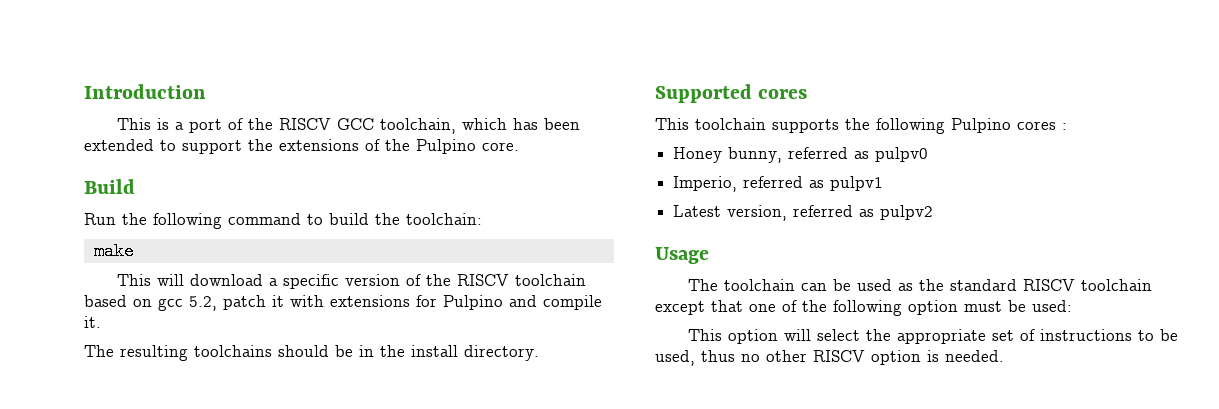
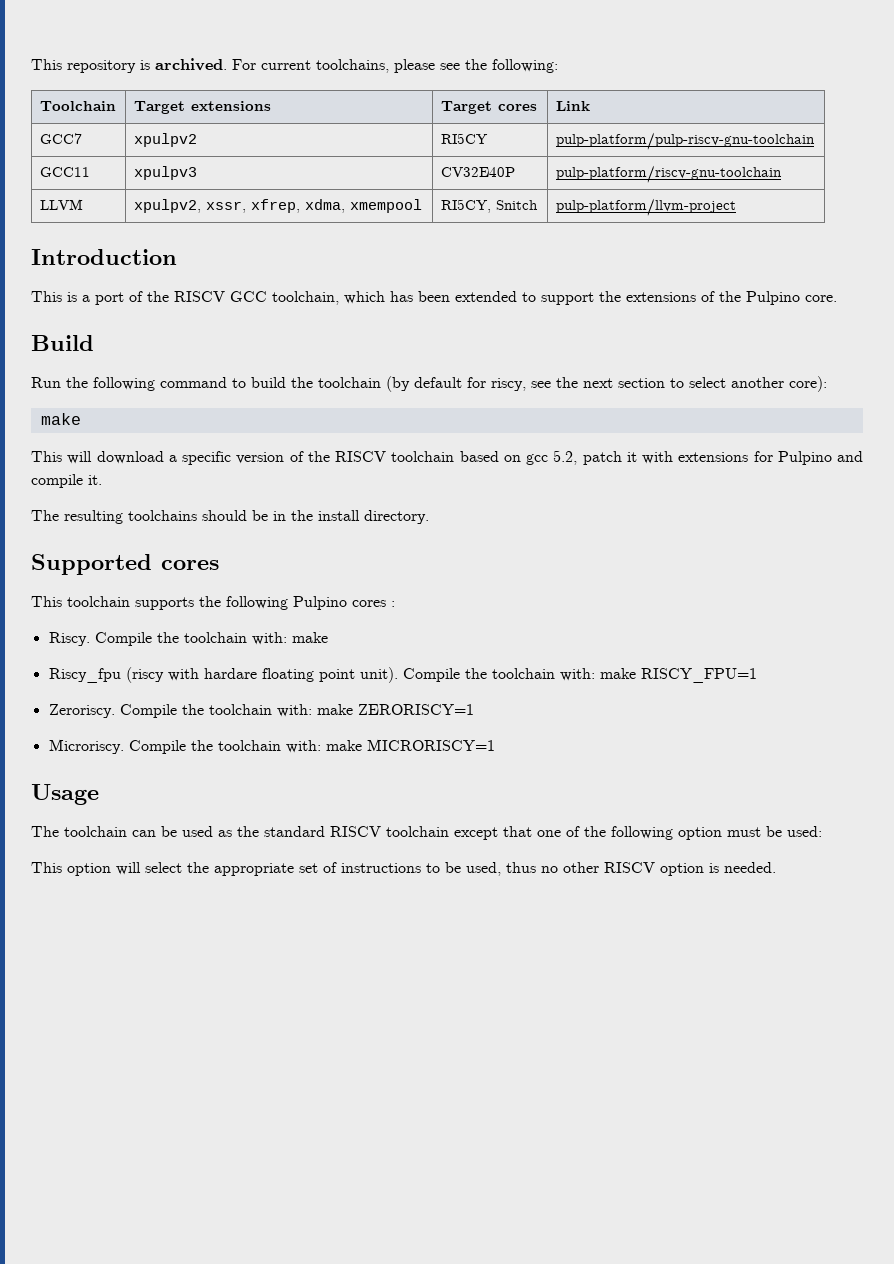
(84, 91) none -> [31,58,558,73] [39,101,116,111] [133,101,271,114] [440,101,537,114] [555,101,590,111] [39,133,82,144] [133,133,197,147] [440,133,488,144] [555,132,815,150] [39,167,90,177] [133,166,197,180] [440,167,515,177] [555,165,782,183] [39,199,83,210] [133,199,422,213] [440,199,538,213] [555,198,736,216] This repository is archived. For current toolchains, please see the following: // Toolchain | Target extensions | Target cores | Link // GCC7 | xpulpv2 | RI5CY | pulp-platform/pulp-riscv-gnu-toolchain // GCC11 | xpulpv3 | CV32E40P | pulp-platform/riscv-gnu-toolchain // LLVM | xpulpv2, xssr, xfrep, xdma, xmempool | RI5CY, Snitch | pulp-platform/llvm-project //
[406,213,482,225] toolchain: -> [318,376,827,392] toolchain (by default for riscy, see the next section to select another core):
[673,147,929,163] [673,176,884,192] [673,205,934,221] Honey bunny, referred as pulpv0 // Imperio, referred as pulpv1 // Latest version, referred as pulpv2 -> [48,632,328,646] [48,667,757,683] [48,704,474,718] [48,739,495,754] Riscy. Compile the toolchain with: make // Riscy_fpu (riscy with hardare floating point unit). Compile the toolchain with: make RISCY_FPU=1 // Zeroriscy. Compile the toolchain with: make ZERORISCY=1 // Microriscy. Compile the toolchain with: make MICRORISCY=1

